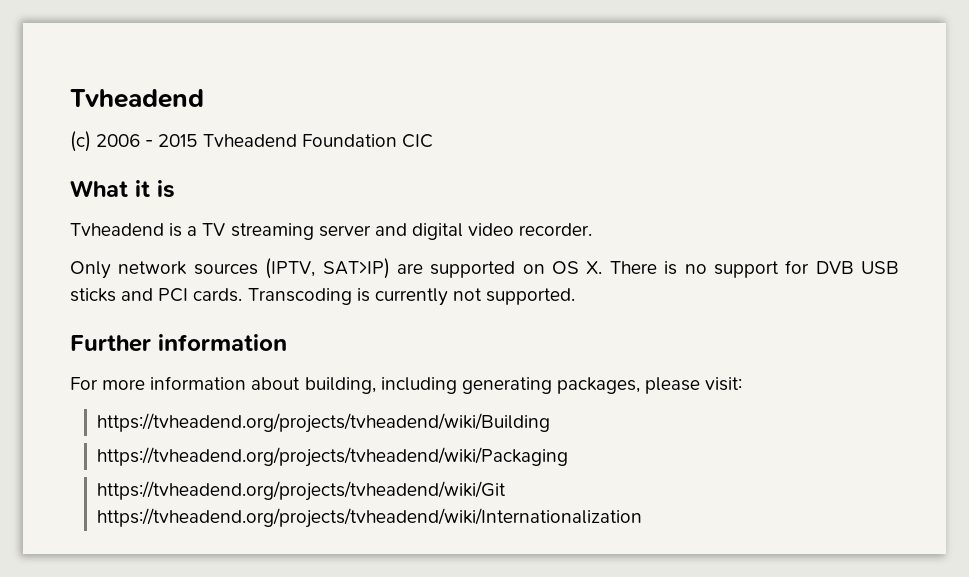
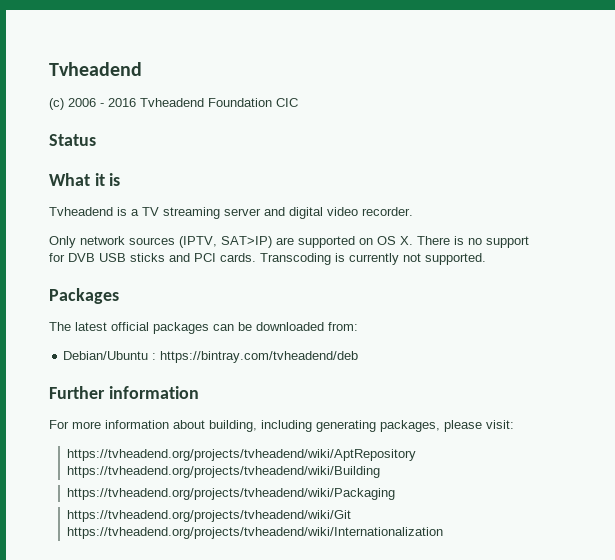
[158,134,198,147] 2015 -> [108,98,136,107] 2016
(433, 141) none -> [49,134,96,146] // Status
(576, 296) none -> [49,288,119,304] [49,322,358,334] [63,351,359,363] // Packages // The latest official packages can be downloaded from: // Debian/Ubuntu : https://bintray.com/tvheadend/deb
(743, 384) none -> [66,449,416,461] https://tvheadend.org/projects/tvheadend/wiki/AptRepository

